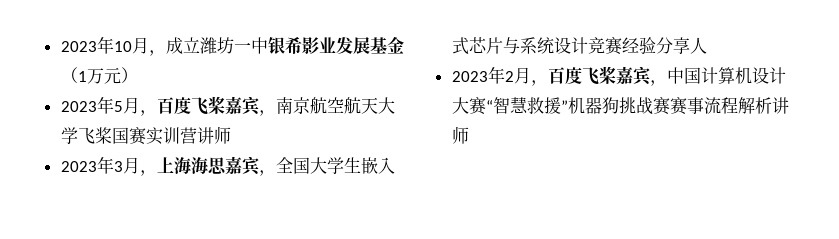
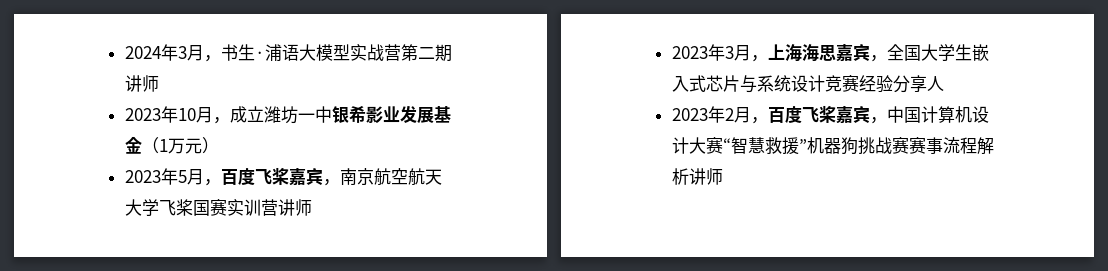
(60, 46) none -> [124,44,452,62] [124,75,159,92] 2024年3月，书生·浦语大模型实战营第二期讲师 //

